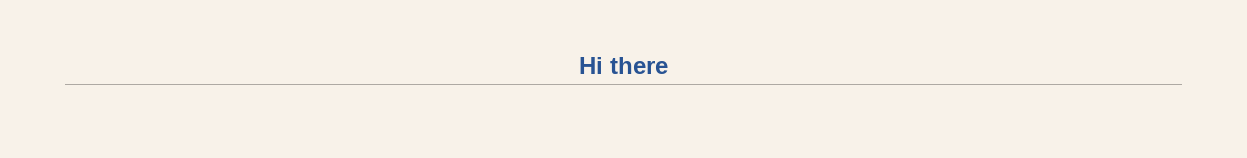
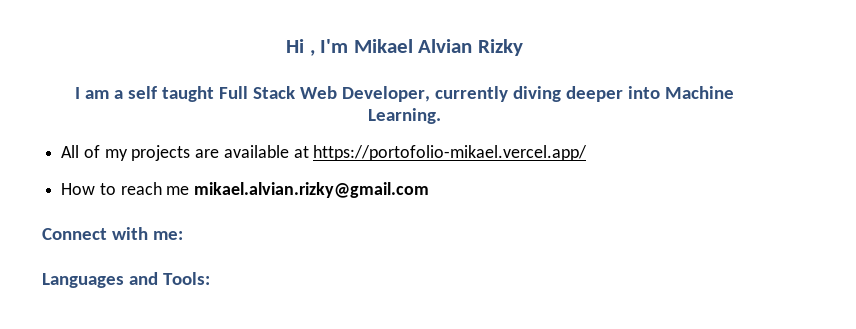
[610,57,668,74] there -> [309,39,523,56] [75,86,734,102] [368,108,441,124] [61,145,588,161] [61,182,430,198] [42,227,183,240] [42,272,210,288] , I'm Mikael Alvian Rizky // I am a self taught Full Stack Web Developer, currently diving deeper into Machine Learning. // All of my projects are available at https://portofolio-mikael.vercel.app/ // How to reach me mikael.alvian.rizky@gmail.com // Connect with me: // Languages and Tools:

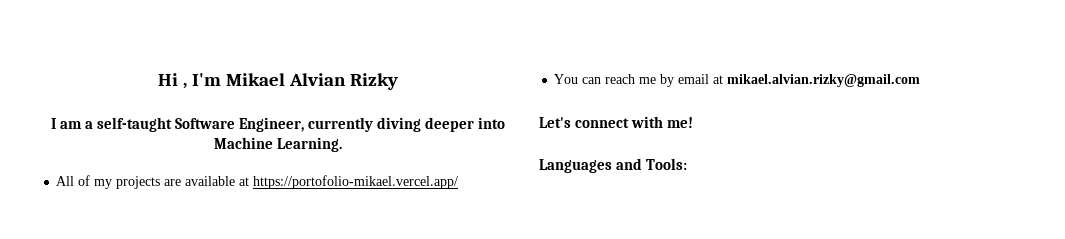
[128,86,430,102] self taught Full Stack Web Developer, -> [96,117,305,132] self-taught Software Engineer,
[61,182,430,198] [42,227,183,240] How to reach me mikael.alvian.rizky@gmail.com // Connect with me: -> [554,74,921,87] [539,116,694,128] You can reach me by email at mikael.alvian.rizky@gmail.com // Let's connect with me!

